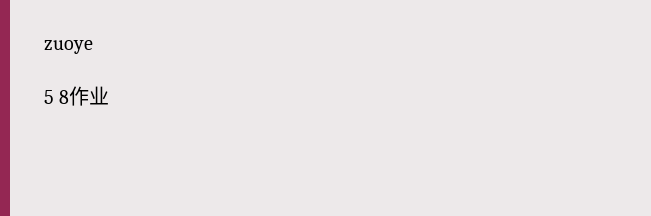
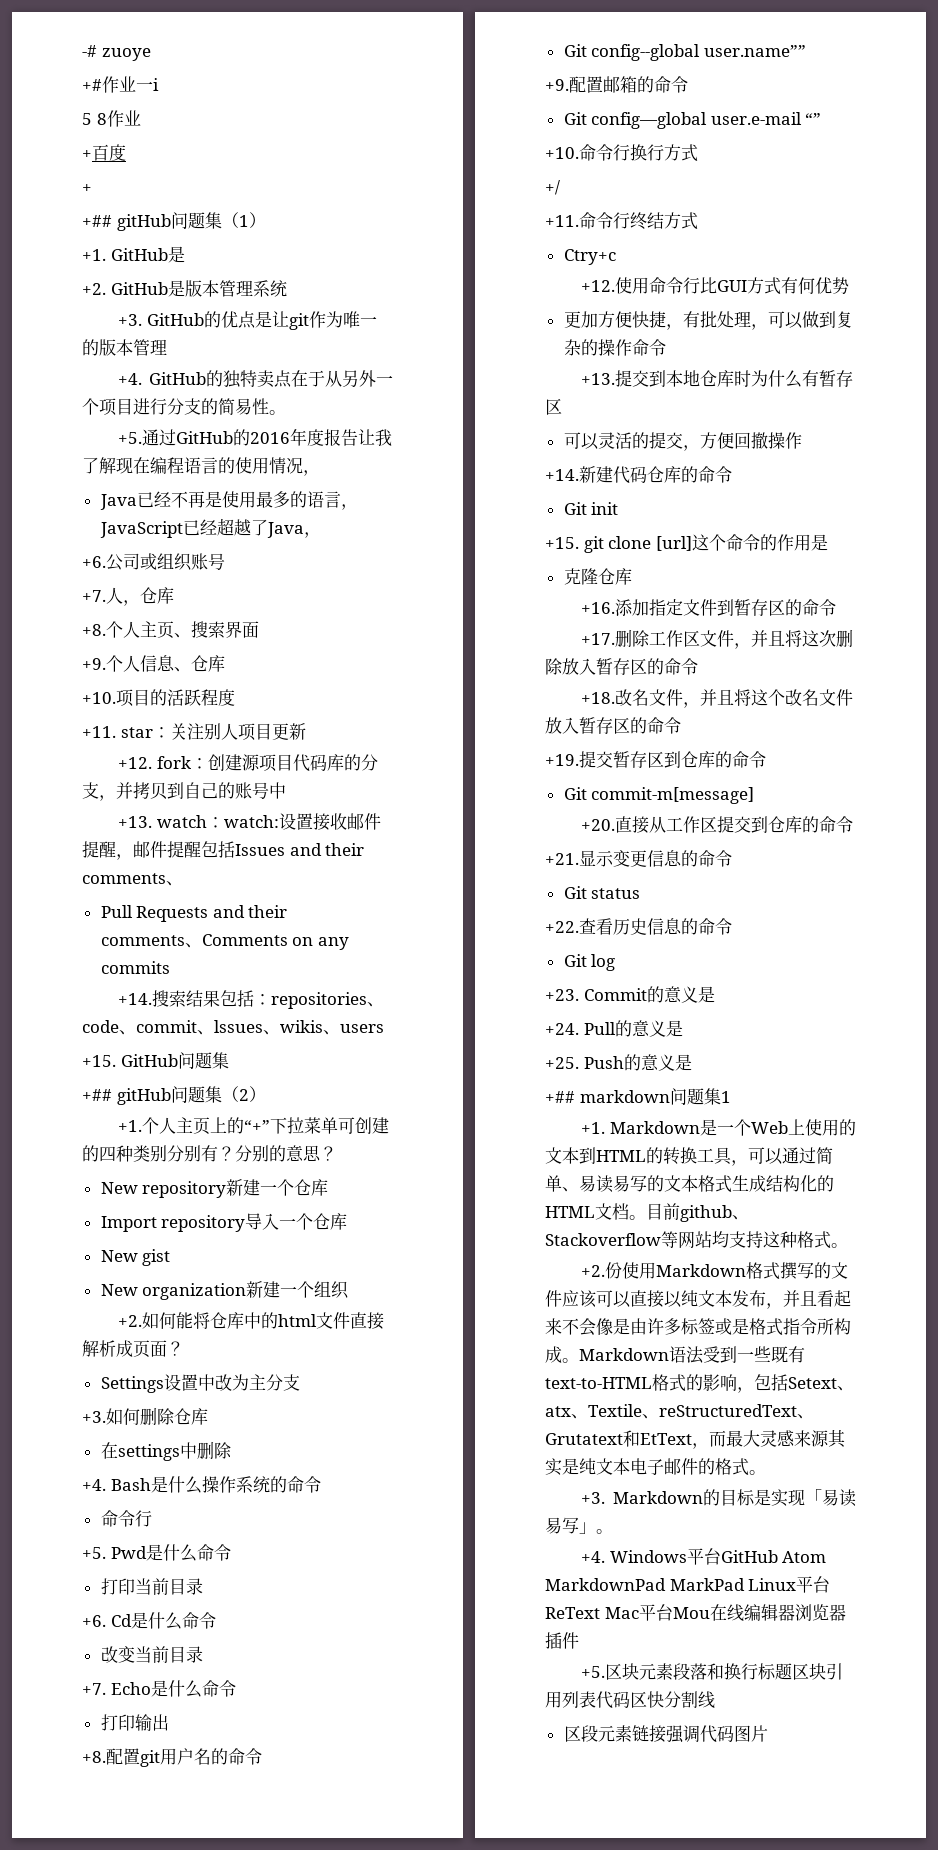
(44, 47) none -> [82,45,97,57] -#
(93, 47) none -> [82,76,159,93] // +#作业一i
(110, 95) none -> [82,144,126,161] [82,184,92,193] [82,212,266,231] [82,246,185,263] [82,280,287,297] [118,311,377,330] [82,339,167,356] [118,370,393,388] [82,398,286,416] [118,428,393,446] [82,457,320,476] [99,491,358,510] [99,518,321,538] [82,553,225,571] [82,587,174,606] [82,621,259,639] [82,655,225,672] [82,689,235,707] [82,723,306,741] [118,754,378,772] [82,782,286,801] [118,813,381,831] [82,841,365,860] [82,873,183,886] [100,905,288,922] [100,934,349,950] [100,961,170,974] [118,990,385,1009] [82,1020,384,1035] [82,1052,229,1069] [82,1086,266,1105] [118,1117,390,1135] [82,1145,337,1162] [100,1179,329,1198] [100,1213,348,1232] [100,1249,171,1266] [100,1281,350,1300] [118,1312,385,1330] [82,1340,184,1358] [100,1374,300,1393] [82,1407,208,1425] [100,1441,232,1461] [82,1476,321,1494] [100,1510,152,1527] [82,1544,231,1562] [100,1578,203,1595] [82,1612,216,1630] [100,1646,203,1663] [82,1680,236,1698] [100,1714,169,1731] [82,1748,262,1767] [563,44,806,61] [545,76,688,93] [563,112,822,129] [545,144,698,162] [545,180,560,195] [545,212,698,230] [563,249,616,265] [581,277,850,295] [563,311,853,330] [563,339,666,356] [581,370,854,388] [545,398,562,415] [563,432,802,451] [545,466,732,484] [563,502,619,515] [545,534,828,553] [563,568,632,585] [581,599,837,616] [581,629,854,649] [545,658,698,675] [581,689,854,708] [545,717,681,734] [545,751,766,768] [563,787,755,804] [581,816,854,834] [545,850,732,867] [563,886,641,899] [545,918,732,935] [563,954,616,971] [545,986,715,1003] [545,1020,683,1037] [545,1054,692,1071] [545,1088,731,1105] [581,1119,856,1136] [545,1147,833,1166] [545,1175,834,1193] [545,1203,749,1222] [545,1231,848,1249] [581,1262,849,1280] [545,1290,851,1309] [545,1318,851,1336] [545,1346,805,1364] [545,1374,854,1393] [545,1404,814,1419] [545,1429,846,1449] [545,1458,766,1476] [581,1489,856,1507] [545,1517,613,1534] [581,1548,827,1565] [545,1576,831,1593] [545,1604,846,1622] [545,1632,579,1649] [581,1663,844,1680] [545,1691,715,1709] [563,1725,768,1743] // +百度 // + // +## gitHub问题集（1） // +1. GitHub是 // +2. GitHub是版本管理系统 // +3. GitHub的优点是让git作为唯一的版本管理 // +4. GitHub的独特卖点在于从另外一个项目进行分支的简易性。 // +5.通过GitHub的2016年度报告让我了解现在编程语言的使用情况， // Java已经不再是使用最多的语言，JavaScript已经超越了Java， // +6.公司或组织账号 // +7.人，仓库 // +8.个人主页、搜索界面 // +9.个人信息、仓库 // +10.项目的活跃程度 // +11. star：关注别人项目更新 // +12. fork：创建源项目代码库的分支，并拷贝到自己的账号中 // +13. watch：watch:设置接收邮件提醒，邮件提醒包括Issues and their comments、 // Pull Requests and their comments、Comments on any commits // +14.搜索结果包括：repositories、code、commit、lssues、wikis、users // +15. GitHub问题集 // +## gitHub问题集（2） // +1.个人主页上的“+”下拉菜单可创建的四种类别分别有？分别的意思？ // New repository新建一个仓库 // Import repository导入一个仓库 // New gist // New organization新建一个组织 // +2.如何能将仓库中的html文件直接解析成页面？ // Settings设置中改为主分支 // +3.如何删除仓库 // 在settings中删除 // +4. Bash是什么操作系统的命令 // 命令行 // +5. Pwd是什么命令 // 打印当前目录 // +6. Cd是什么命令 // 改变当前目录 // +7. Echo是什么命令 // 打印输出 // +8.配置git用户名的命令 // Git config--global user.name”” // +9.配置邮箱的命令 // Git config—global user.e-mail “” // +10.命令行换行方式 // +/ // +11.命令行终结方式 // Ctry+c // +12.使用命令行比GUI方式有何优势 // 更加方便快捷，有批处理，可以做到复杂的操作命令 // +13.提交到本地仓库时为什么有暂存区 // 可以灵活的提交，方便回撤操作 // +14.新建代码仓库的命令 // Git init // +15. git clone [url]这个命令的作用是 // 克隆仓库 // +16.添加指定文件到暂存区的命令 // +17.删除工作区文件，并且将这次删除放入暂存区的命令 // +18.改名文件，并且将这个改名文件放入暂存区的命令 // +19.提交暂存区到仓库的命令 // Git commit-m[message] // +20.直接从工作区提交到仓库的命令 // +21.显示变更信息的命令 // Git status // +22.查看历史信息的命令 // Git log // +23. Commit的意义是 // +24. Pull的意义是 // +25. Push的意义是 // +## markdown问题集1 // +1. Markdown是一个Web上使用的文本到HTML的转换工具，可以通过简单、易读易写的文本格式生成结构化的HTML文档。目前github、Stackoverflow等网站均支持这种格式。 // +2.份使用Markdown格式撰写的文件应该可以直接以纯文本发布，并且看起来不会像是由许多标签或是格式指令所构成。Markdown语法受到一些既有text-to-HTML格式的影响，包括Setext、atx、Textile、reStructuredText、Grutatext和EtText，而最大灵感来源其实是纯文本电子邮件的格式。 // +3. Markdown的目标是实现「易读易写」。 // +4. Windows平台GitHub Atom MarkdownPad MarkPad Linux平台ReText Mac平台Mou在线编辑器浏览器插件 // +5.区块元素段落和换行标题区块引用列表代码区快分割线 // 区段元素链接强调代码图片

